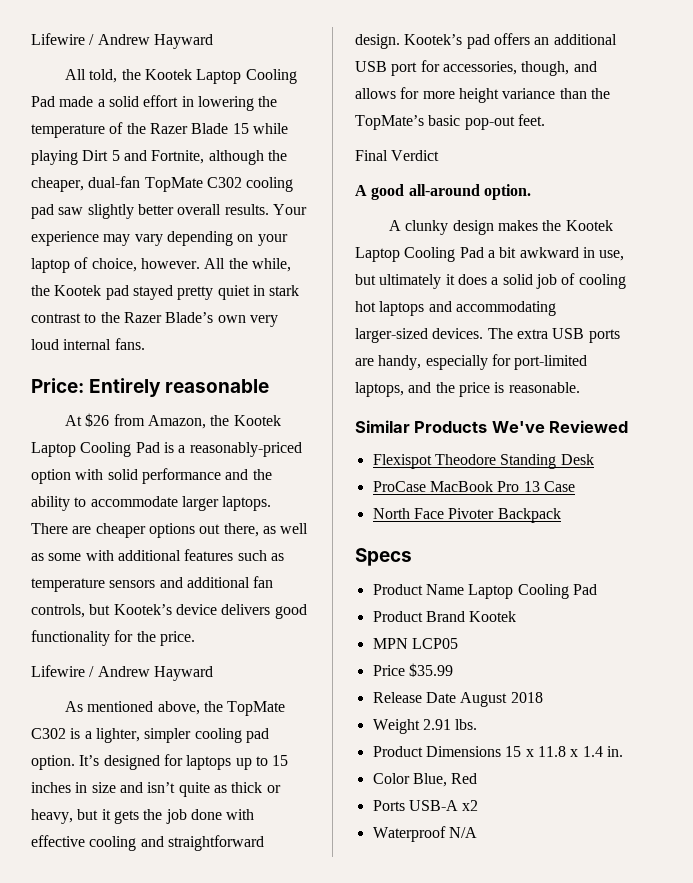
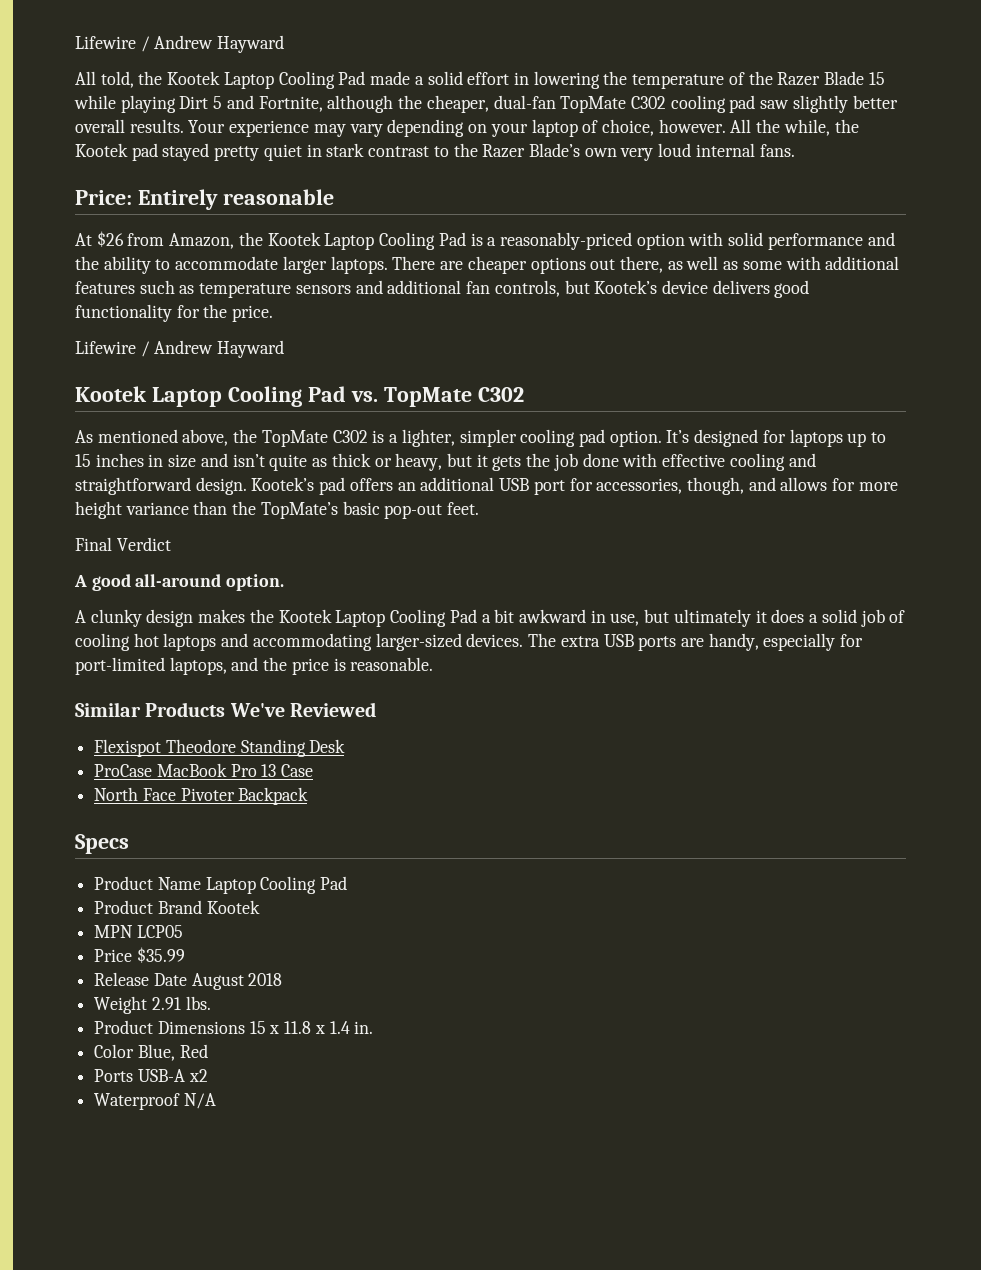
(213, 673) none -> [75,386,524,407] // Kootek Laptop Cooling Pad vs. TopMate C302

